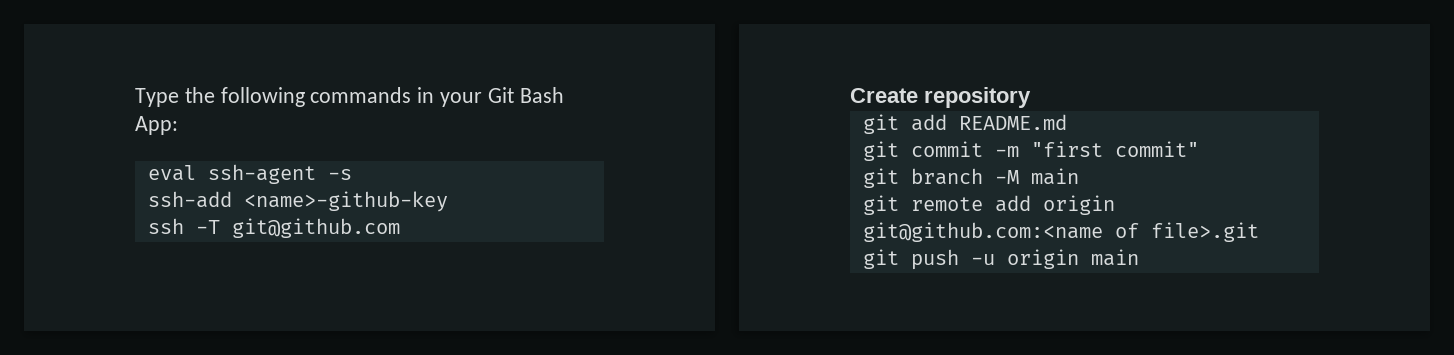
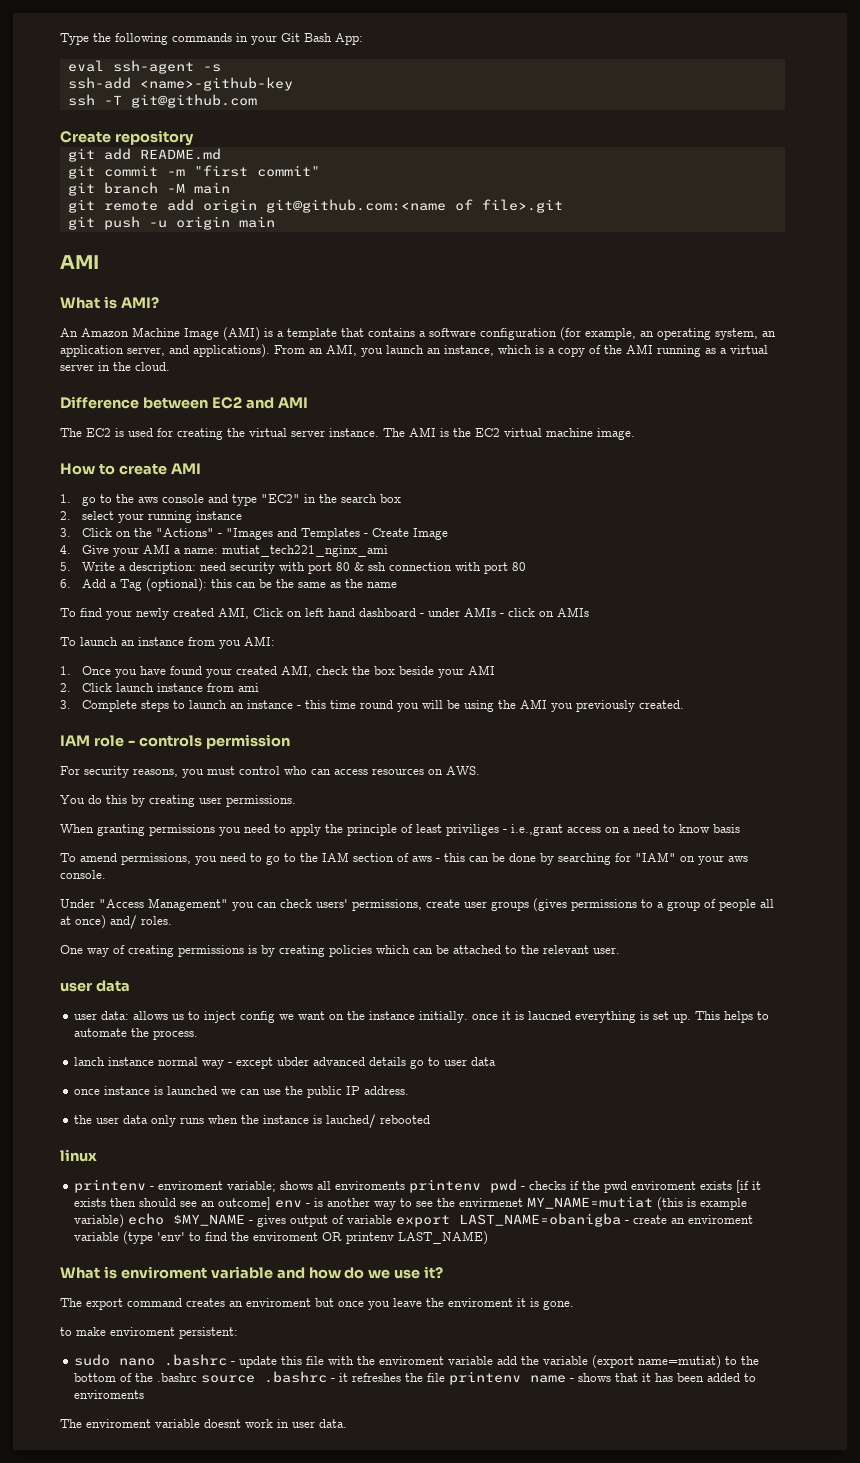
(1139, 257) none -> [60,255,99,269] [60,296,159,309] [60,327,776,341] [60,344,768,358] [60,362,170,371] [60,396,308,409] [60,427,635,440] [60,463,201,475] [60,494,401,506] [60,511,242,523] [60,528,448,540] [60,544,388,557] [60,562,526,574] [60,578,397,592] [60,607,589,620] [60,636,275,649] [60,665,495,678] [60,683,259,692] [60,699,684,712] [60,734,290,749] [60,766,480,778] [60,795,296,807] [60,824,740,836] [60,852,748,865] [60,870,106,879] [60,898,774,912] [60,915,172,929] [60,945,620,957] [60,980,130,992] [74,1011,770,1023] [74,1028,199,1040] [74,1057,497,1069] [74,1086,410,1098] [74,1114,431,1128] [60,1149,97,1162] [74,1179,762,1193] [74,1196,748,1211] [74,1213,754,1228] [74,1231,489,1245] [60,1266,444,1279] [60,1298,574,1310] [60,1327,238,1339] [74,1354,760,1369] [74,1371,757,1385] [74,1390,145,1399] [60,1419,347,1428] // AMI // What is AMI? // An Amazon Machine Image (AMI) is a template that contains a software configuration (for example, an operating system, an application server, and applications). From an AMI, you launch an instance, which is a copy of the AMI running as a virtual server in the cloud. // Difference between EC2 and AMI // The EC2 is used for creating the virtual server instance. The AMI is the EC2 virtual machine image. // How to create AMI // 1. go to the aws console and type "EC2" in the search box // 2. select your running instance // 3. Click on the "Actions" - "Images and Templates - Create Image // 4. Give your AMI a name: mutiat_tech221_nginx_ami // 5. Write a description: need security with port 80 & ssh connection with port 80 // 6. Add a Tag (optional): this can be the same as the name // To find your newly created AMI, Click on left hand dashboard - under AMIs - click on AMIs // To launch an instance from you AMI: // 1. Once you have found your created AMI, check the box beside your AMI // 2. Click launch instance from ami // 3. Complete steps to launch an instance - this time round you will be using the AMI you previously created. // IAM role - controls permission // For security reasons, you must control who can access resources on AWS. // You do this by creating user permissions. // When granting permissions you need to apply the principle of least priviliges - i.e.,grant access on a need to know basis // To amend permissions, you need to go to the IAM section of aws - this can be done by searching for "IAM" on your aws console. // Under "Access Management" you can check users' permissions, create user groups (gives permissions to a group of people all at once) and/ roles. // One way of creating permissions is by creating policies which can be attached to the relevant user. // user data // user data: allows us to inject config we want on the instance initially. once it is laucned everything is set up. This helps to automate the process. // lanch instance normal way - except ubder advanced details go to user data // once instance is launched we can use the public IP address. // the user data only runs when the instance is lauched/ rebooted // linux // printenv - enviroment variable; shows all enviroments printenv pwd - checks if the pwd enviroment exists [if it exists then should see an outcome] env - is another way to see the envirmenet MY_NAME=mutiat (this is example variable) echo $MY_NAME - gives output of variable export LAST_NAME=obanigba - create an enviroment variable (type 'env' to find the enviroment OR printenv LAST_NAME) // What is enviroment variable and how do we use it? // The export command creates an enviroment but once you leave the enviroment it is gone. // to make enviroment persistent: // sudo nano .bashrc - update this file with the enviroment variable add the variable (export name=mutiat) to the bottom of the .bashrc source .bashrc - it refreshes the file printenv name - shows that it has been added to enviroments // The enviroment variable doesnt work in user data.

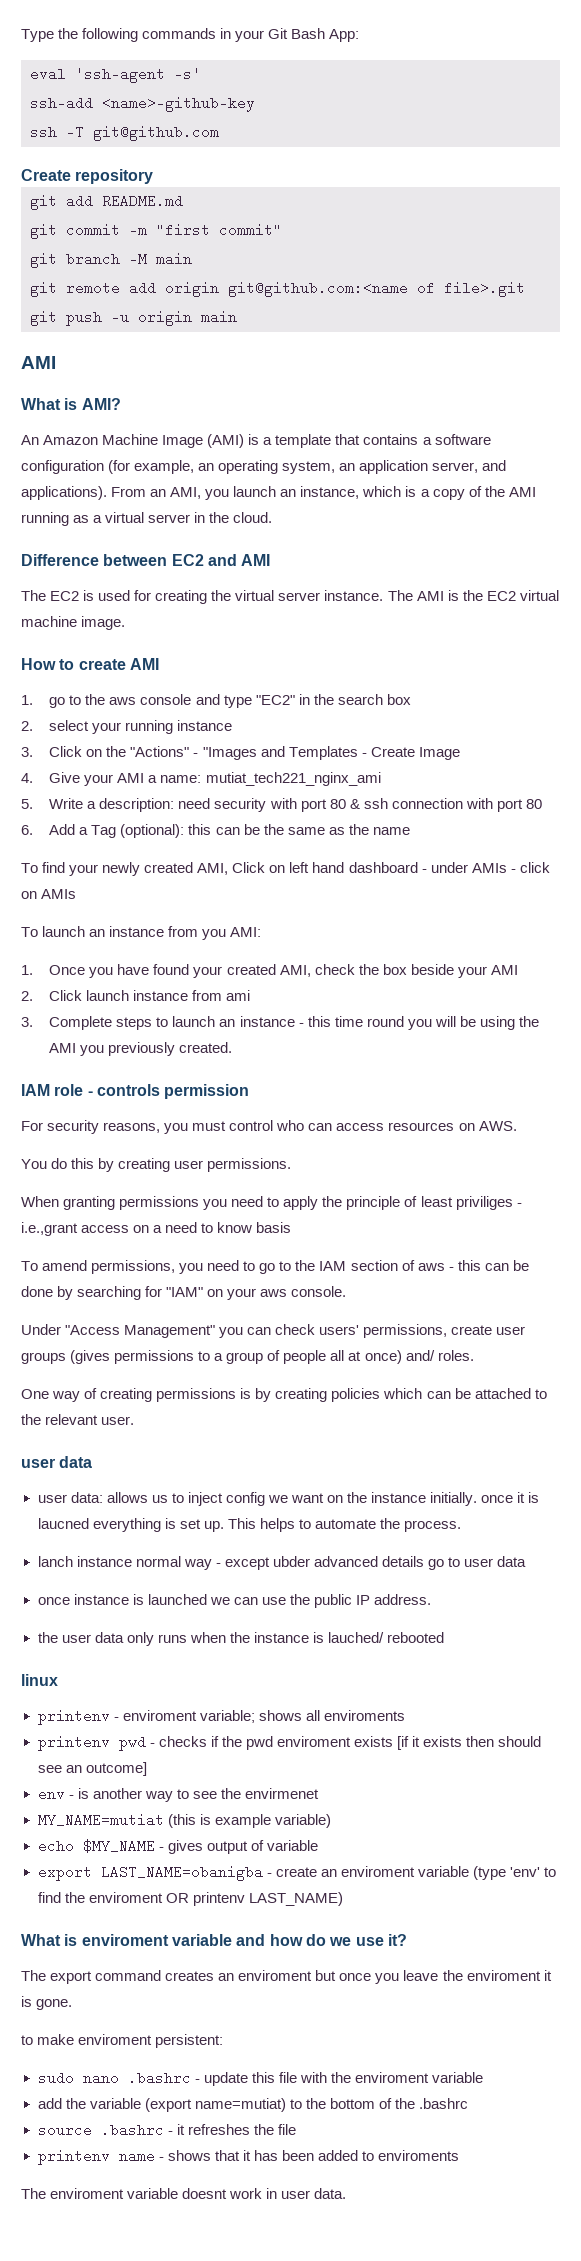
[112,60,221,74] ssh-agent -s -> [75,67,201,83] 'ssh-agent -s'
(406, 1185) none -> (405, 1715) //
(272, 1203) none -> (147, 1769) //
(524, 1202) none -> (319, 1793) //
(125, 1221) none -> (331, 1821) //
(393, 1219) none -> (318, 1845) //
(494, 1360) none -> (483, 2077) //
(198, 1377) none -> (469, 2103) //
(446, 1377) none -> (296, 2129) //

